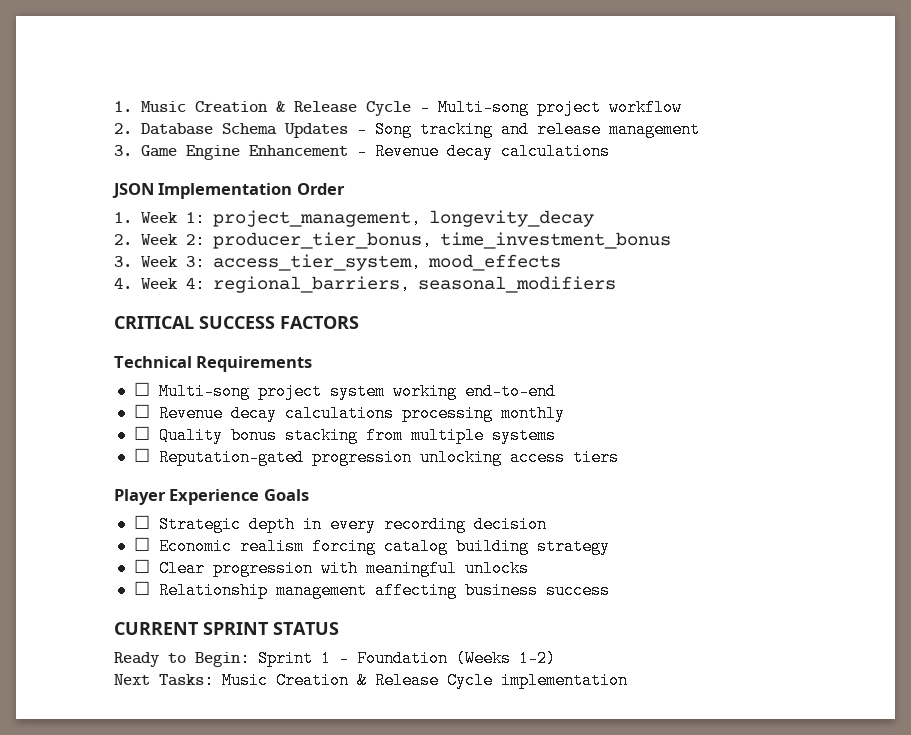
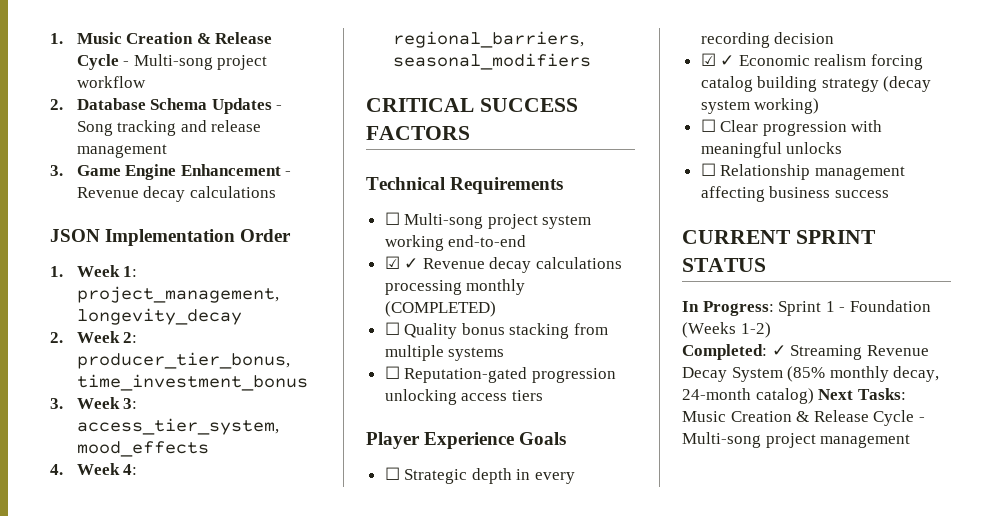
[133,404,150,418] ☐ -> [384,256,419,269] ☑ ✓
(565, 413) none -> [384,301,496,317] (COMPLETED)
[133,537,150,551] ☐ -> [700,53,735,66] ☑ ✓
(610, 546) none -> [883,76,932,92] [700,98,820,114] (decay system working)
[114,650,250,667] Ready to Begin: -> [682,301,774,316] In Progress:
(556, 658) none -> [682,344,929,360] [682,366,940,382] [682,388,814,404] Completed: ✓ Streaming Revenue Decay System (85% monthly decay, 24-month catalog)
[501,672,628,689] implementation -> [918,417,925,422] [682,432,911,448] - Multi-song project management

